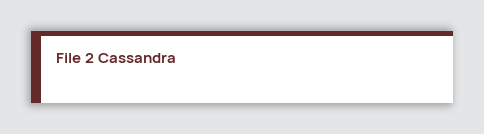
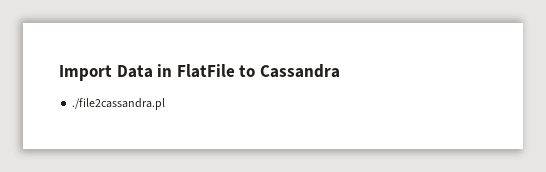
[56,53,95,63] File 2 -> [59,64,256,81] Import Data in FlatFile to
(177, 58) none -> [72,98,166,110] // ./file2cassandra.pl

